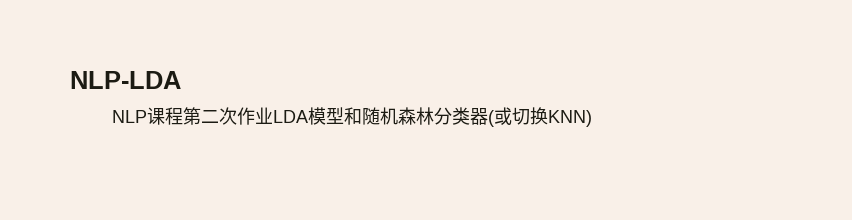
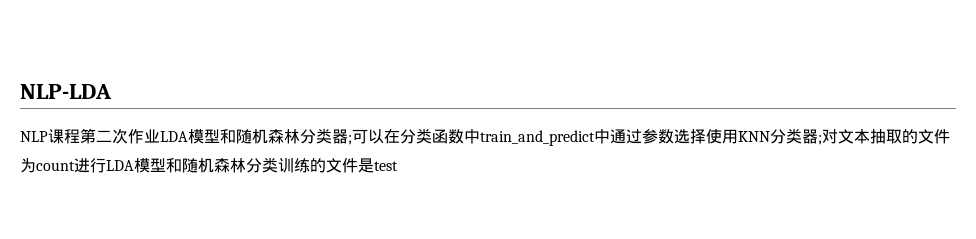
[488,107,593,127] (或切换KNN) -> [348,128,950,146] [20,157,398,173] ;可以在分类函数中train_and_predict中通过参数选择使用KNN分类器;对文本抽取的文件为count进行LDA模型和随机森林分类训练的文件是test

